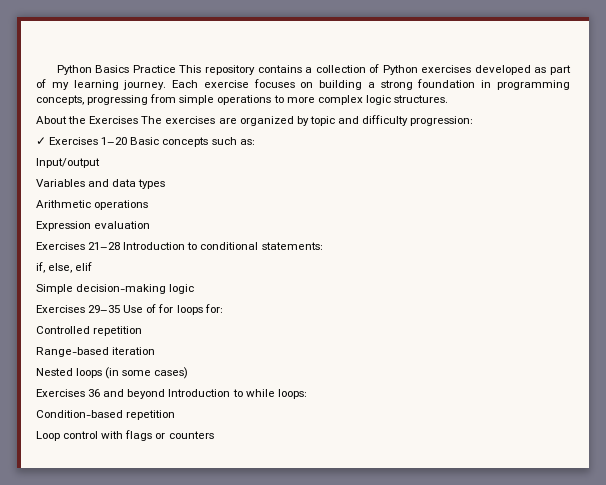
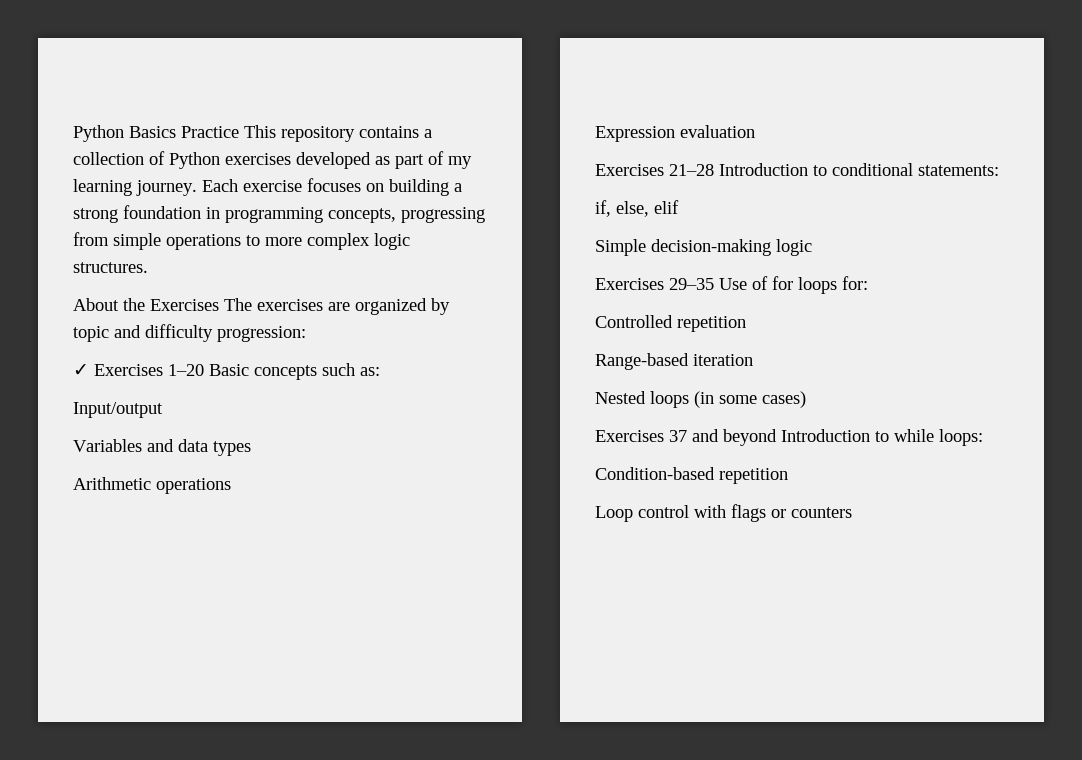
[88,389,101,397] 36 -> [669,430,687,442] 37

